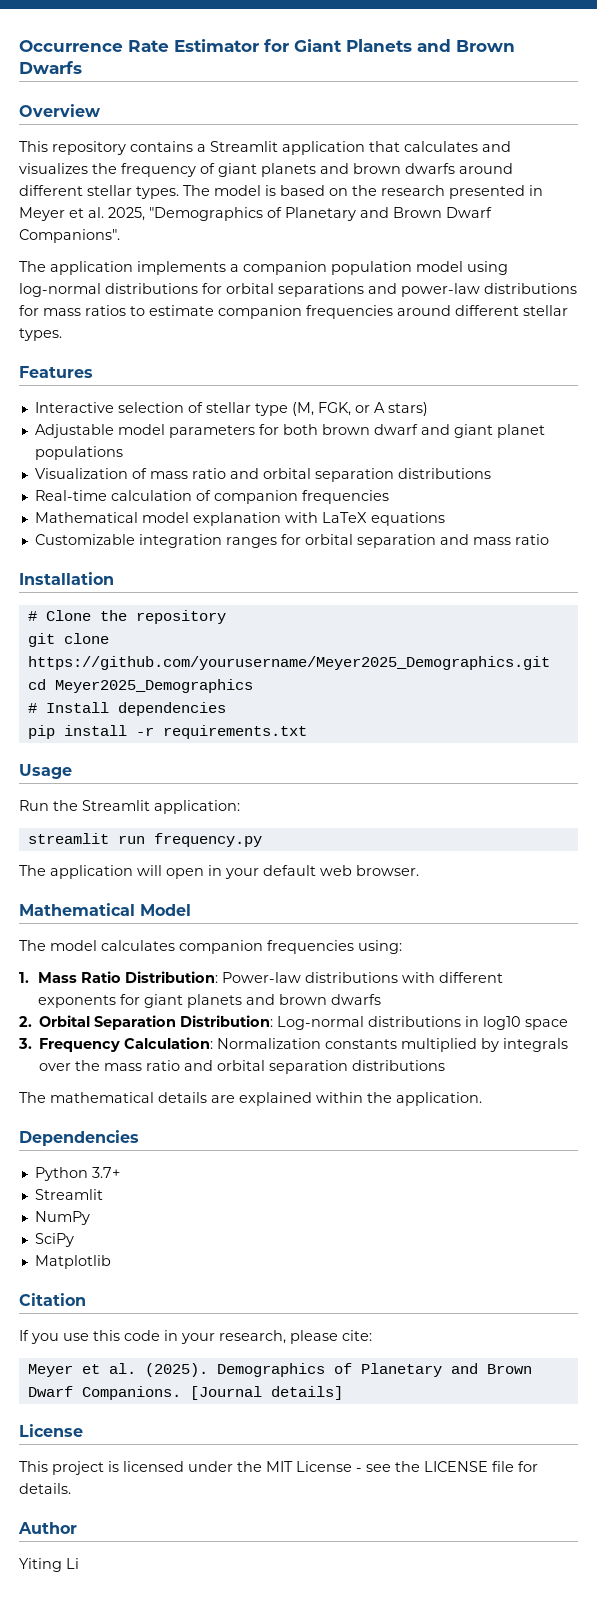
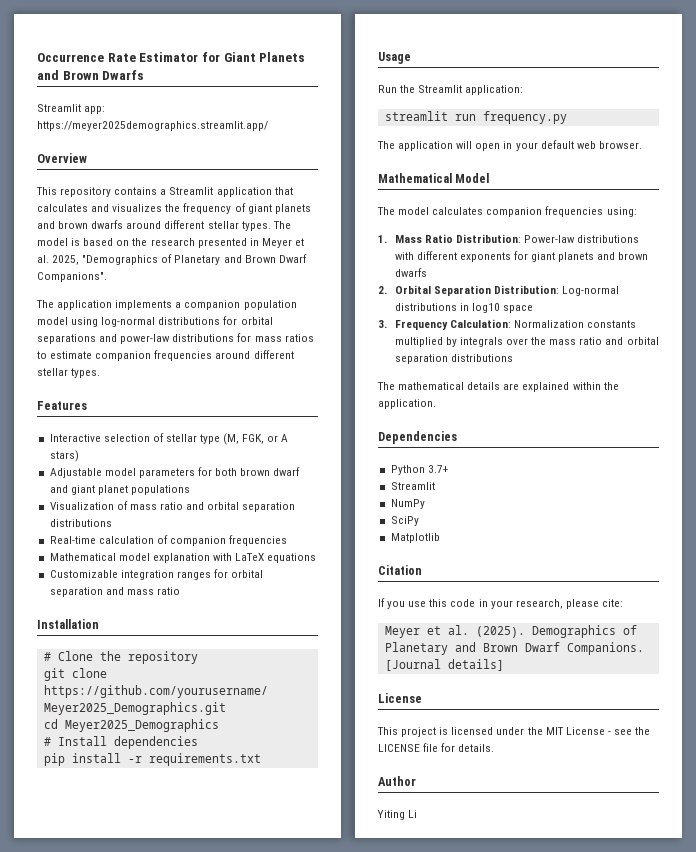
(82, 67) none -> [37,104,106,114] [37,121,268,131] // Streamlit app: https://meyer2025demographics.streamlit.app/

